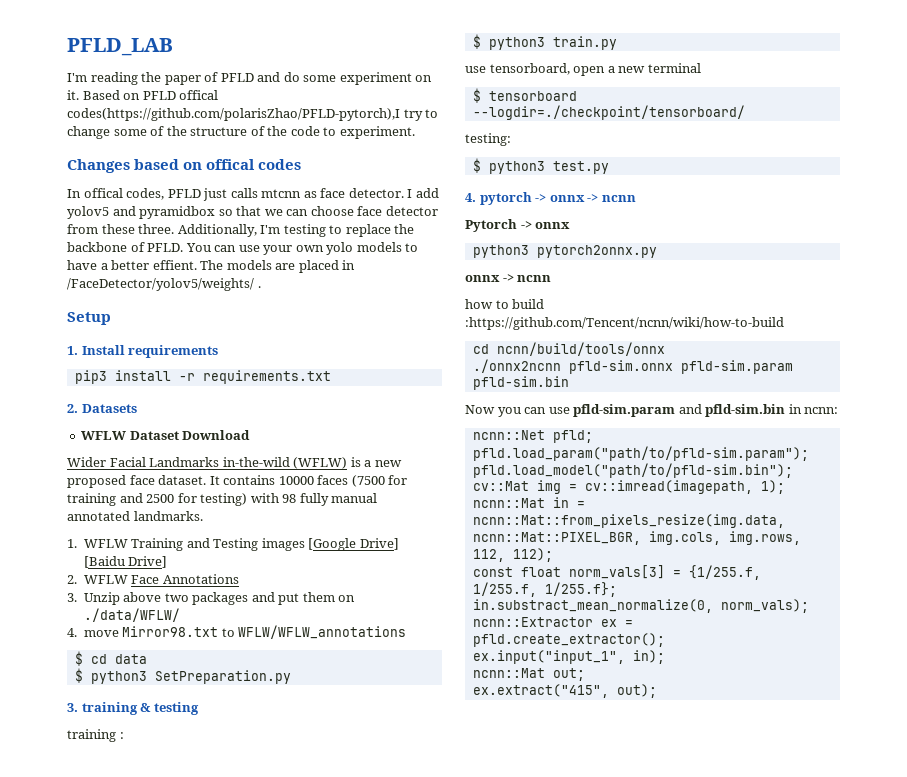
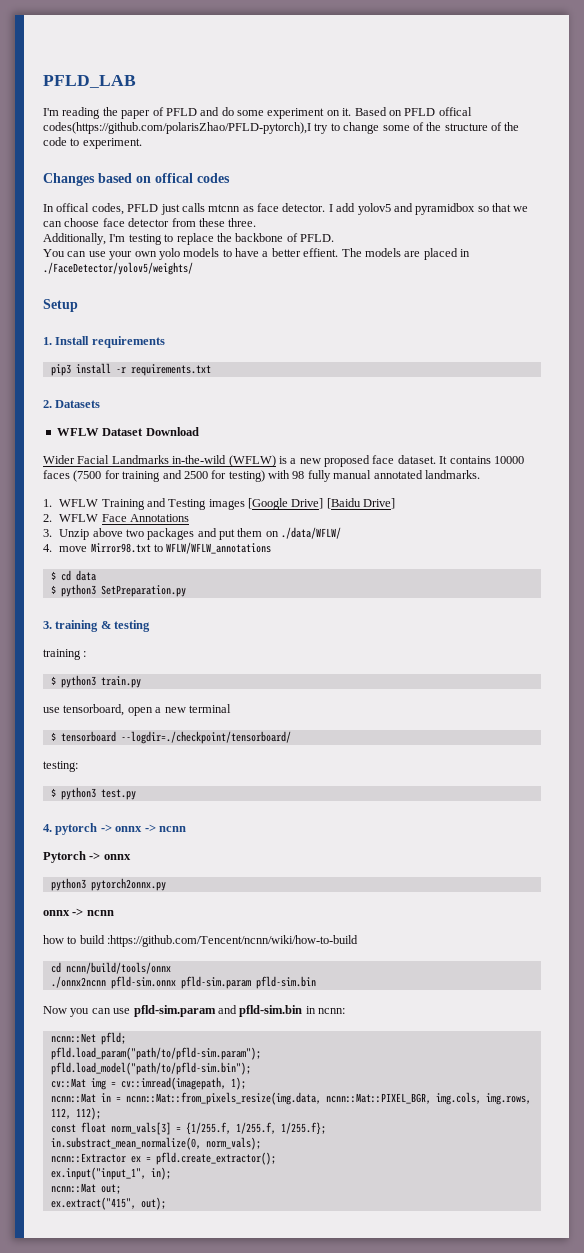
(175, 229) none -> (257, 222) //
(184, 247) none -> (334, 238) //
[67,278,261,291] /FaceDetector/yolov5/weights/ . -> [43,262,193,275] ./FaceDetector/yolov5/weights/

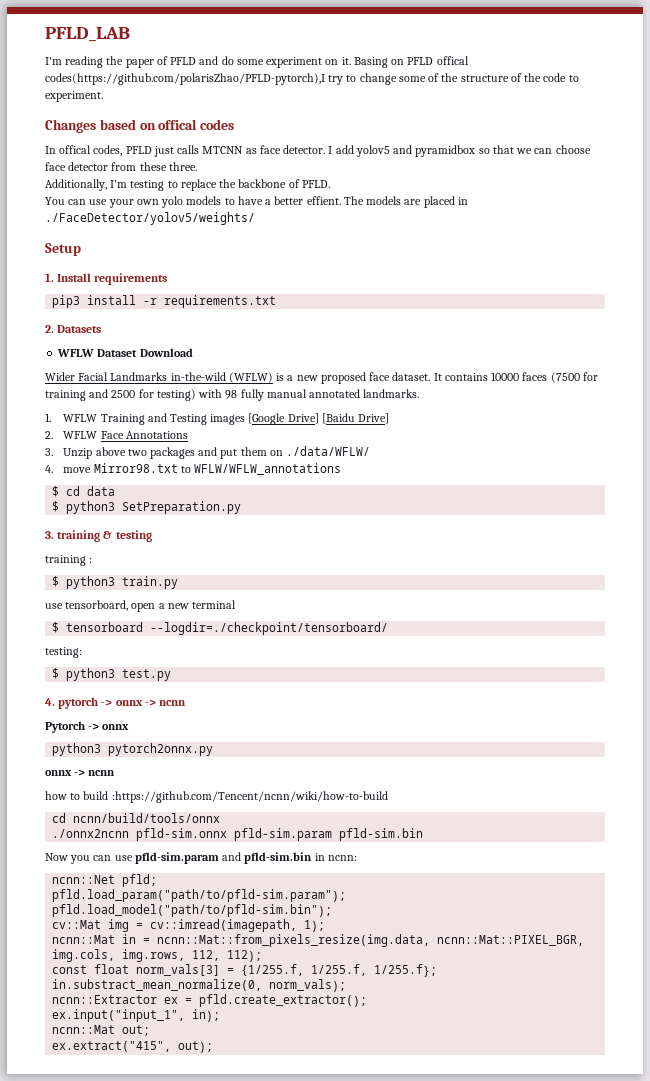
[354,107,387,116] Based -> [353,57,388,68] Basing
[208,204,241,212] mtcnn -> [202,146,244,154] MTCNN

